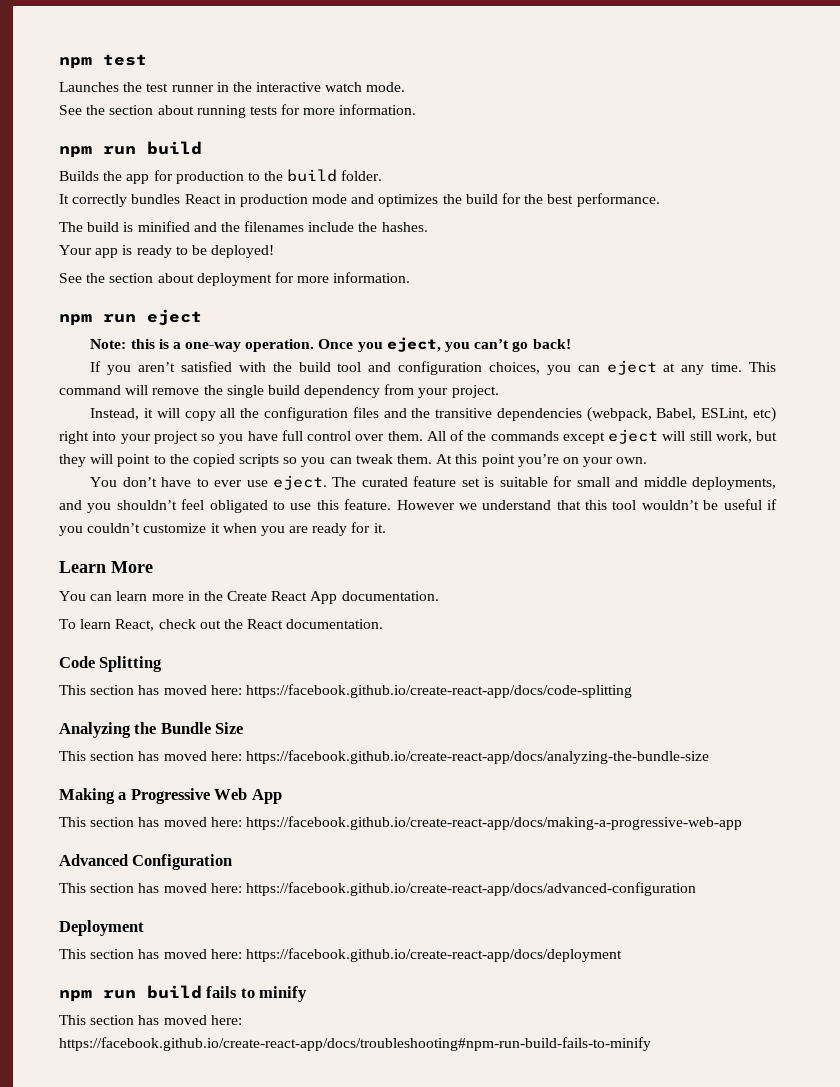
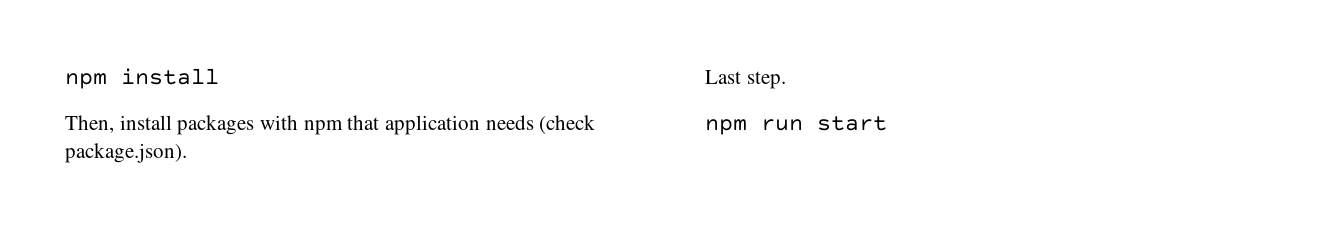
[59,54,147,69] [59,82,406,92] [59,104,417,118] [59,141,202,158] [59,169,383,184] [59,193,660,207] [59,221,428,232] [59,245,275,258] [59,272,411,286] [59,309,202,326] [90,337,571,352] [90,360,776,375] [59,384,499,398] [90,407,777,422] [59,429,777,444] [59,454,648,467] [90,475,776,490] [59,499,778,513] [59,522,386,536] [59,561,153,573] [59,591,439,604] [59,619,384,631] [59,656,163,672] [59,684,632,698] [59,722,244,738] [59,750,709,764] [59,788,282,804] [59,816,742,830] [59,854,233,870] [59,882,696,896] [59,920,144,936] [59,948,622,962] [59,985,308,1002] [59,1015,242,1025] [59,1037,651,1051] npm test // Launches the test runner in the interactive watch mode. // See the section about running tests for more information. // npm run build // Builds the app for production to the build folder. // It correctly bundles React in production mode and optimizes the build for the best performance. // The build is minified and the filenames include the hashes. // Your app is ready to be deployed! // See the section about deployment for more information. // npm run eject // Note: this is a one-way operation. Once you eject, you can’t go back! // If you aren’t satisfied with the build tool and configuration choices, you can eject at any time. This command will remove the single build dependency from your project. // Instead, it will copy all the configuration files and the transitive dependencies (webpack, Babel, ESLint, etc) right into your project so you have full control over them. All of the commands except eject will still work, but they will point to the copied scripts so you can tweak them. At this point you’re on your own. // You don’t have to ever use eject. The curated feature set is suitable for small and middle deployments, and you shouldn’t feel obligated to use this feature. However we understand that this tool wouldn’t be useful if you couldn’t customize it when you are ready for it. // Learn More // You can learn more in the Create React App documentation. // To learn React, check out the React documentation. // Code Splitting // This section has moved here: https://facebook.github.io/create-react-app/docs/code-splitting // Analyzing the Bundle Size // This section has moved here: https://facebook.github.io/create-react-app/docs/analyzing-the-bundle-size // Making a Progressive Web App // This section has moved here: https://facebook.github.io/create-react-app/docs/making-a-progressive-web-app // Advanced Configuration // This section has moved here: https://facebook.github.io/create-react-app/docs/advanced-configuration // Deployment // This section has moved here: https://facebook.github.io/create-react-app/docs/deployment // npm run build fails to minify // This section has moved here: https://facebook.github.io/create-react-app/docs/troubleshooting#npm-run-build-fails-to-minify -> [65,68,219,89] [65,115,596,135] [65,143,187,163] [705,70,786,89] [705,116,887,135] npm install // Then, install packages with npm that application needs (check package.json). // Last step. // npm run start

